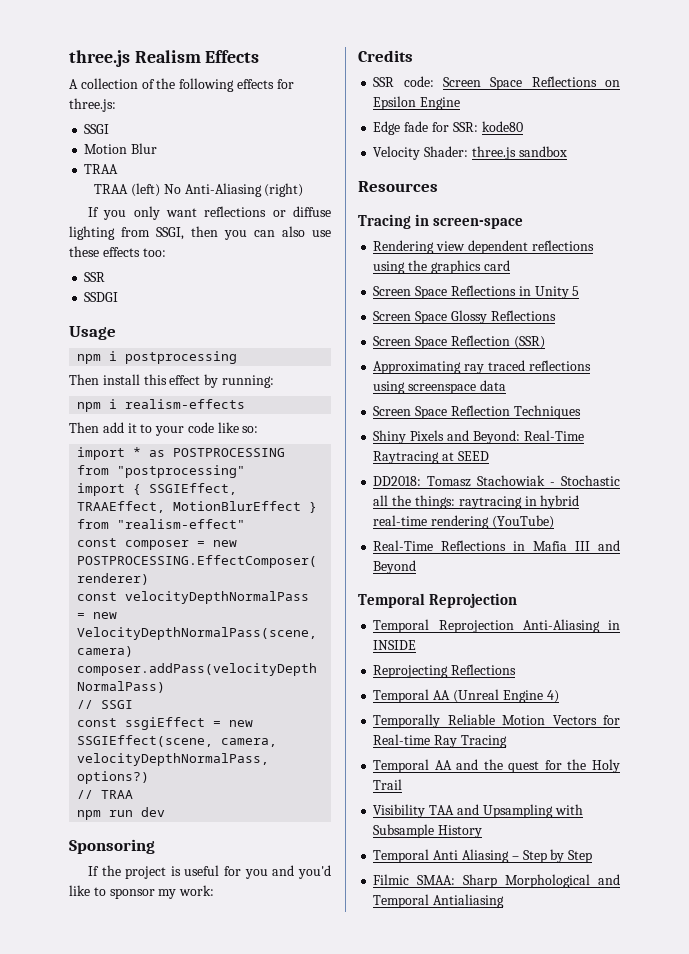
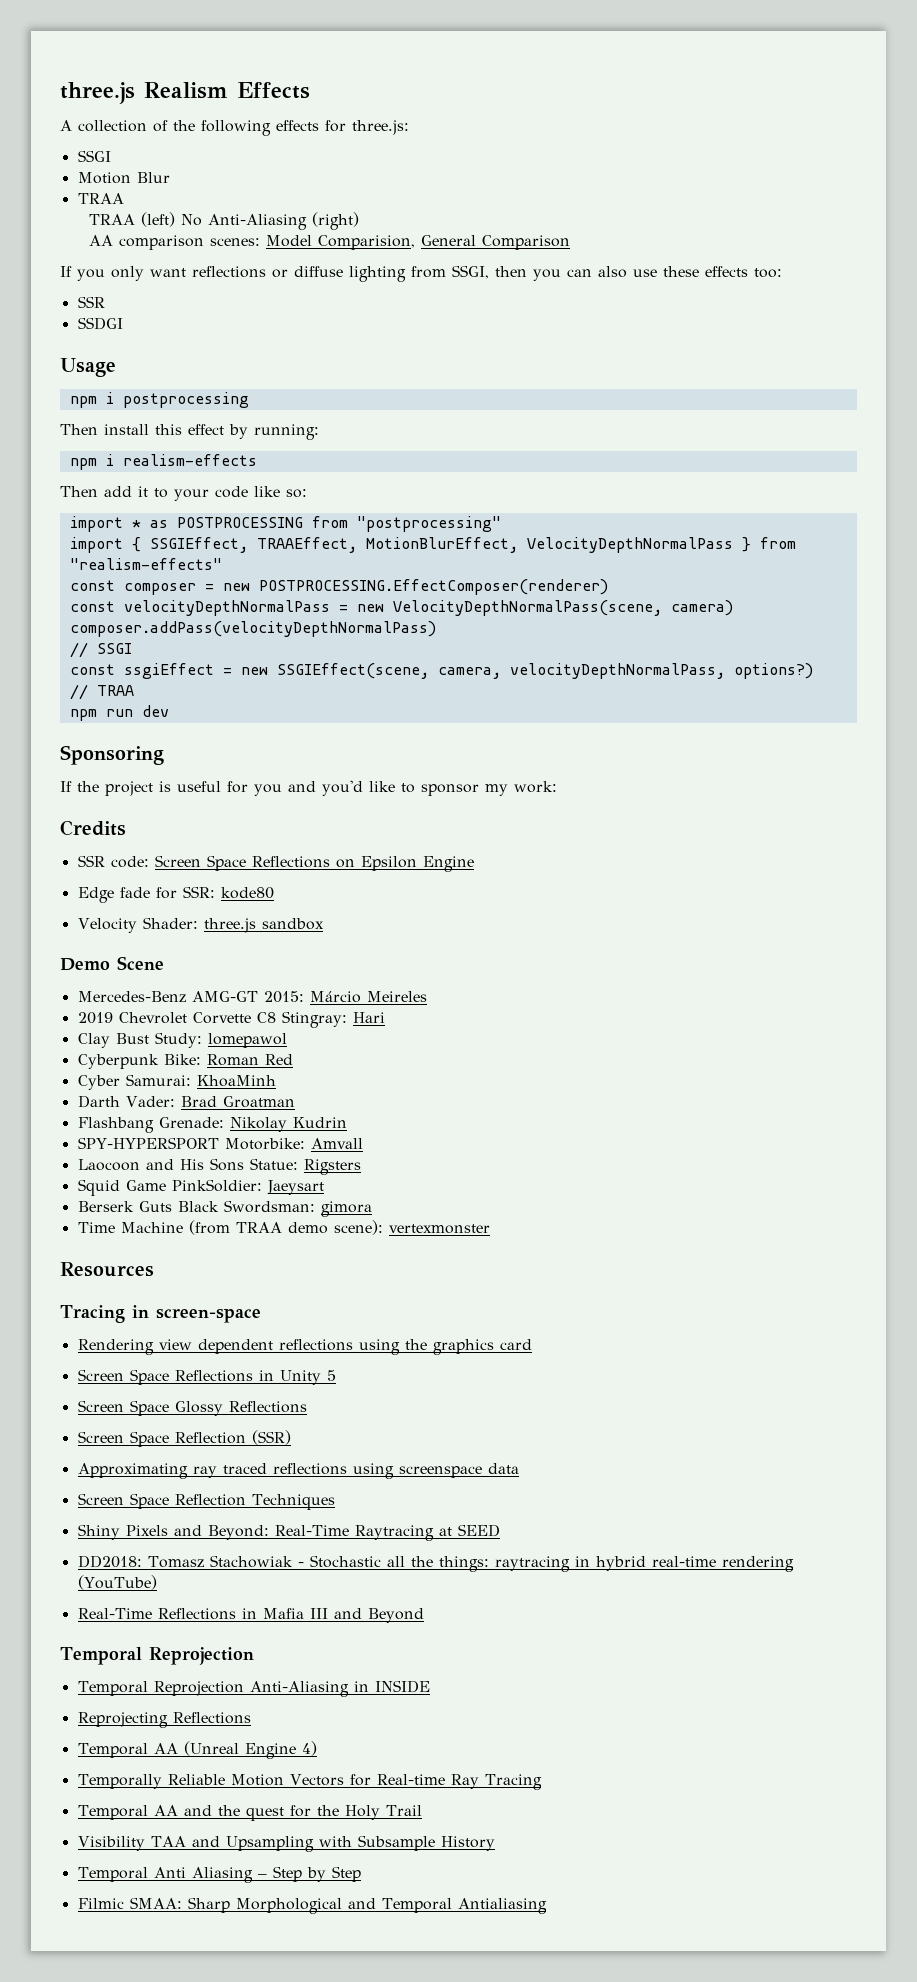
(304, 190) none -> [89,235,571,250] // AA comparison scenes: Model Comparision, General Comparison
[173,501,302,511] MotionBlurEffect -> [365,537,733,553] MotionBlurEffect, VelocityDepthNormalPass
[117,519,246,529] "realism-effect" -> [69,558,222,570] "realism-effects"
(567, 151) none -> [60,956,164,971] [77,991,427,1003] [77,1011,385,1028] [77,1032,287,1048] [77,1054,293,1069] [77,1074,276,1090] [77,1095,295,1108] [77,1117,347,1133] [77,1137,363,1150] [77,1158,361,1175] [77,1179,324,1196] [77,1200,372,1217] [77,1220,490,1235] // Demo Scene // Mercedes-Benz AMG-GT 2015: Márcio Meireles // 2019 Chevrolet Corvette C8 Stingray: Hari // Clay Bust Study: lomepawol // Cyberpunk Bike: Roman Red // Cyber Samurai: KhoaMinh // Darth Vader: Brad Groatman // Flashbang Grenade: Nikolay Kudrin // SPY-HYPERSPORT Motorbike: Amvall // Laocoon and His Sons Statue: Rigsters // Squid Game PinkSoldier: Jaeysart // Berserk Guts Black Swordsman: gimora // Time Machine (from TRAA demo scene): vertexmonster

